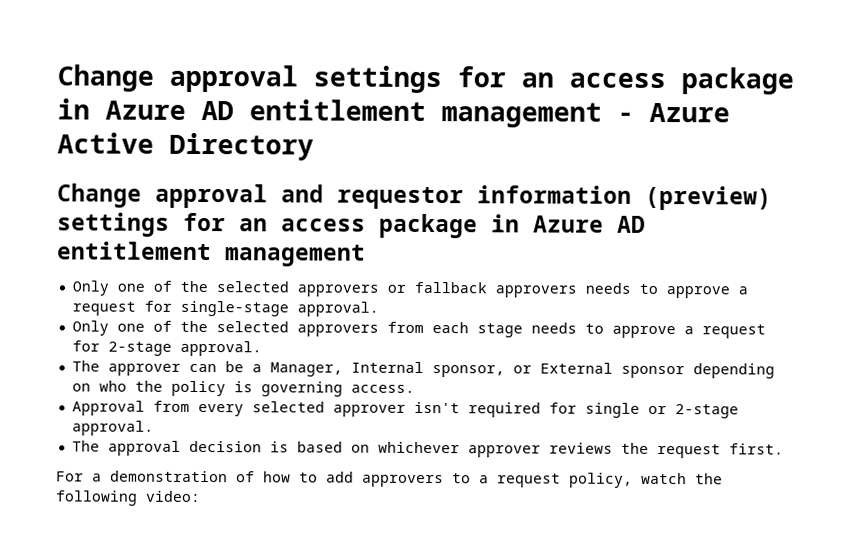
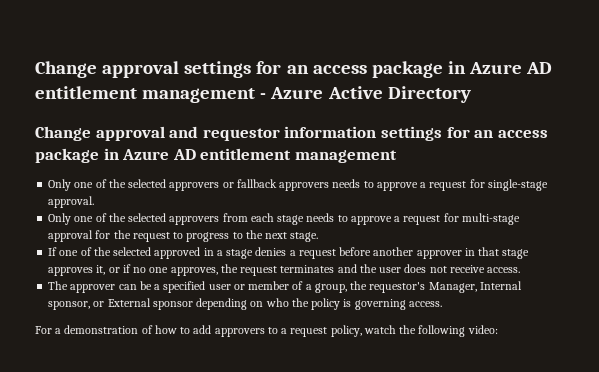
[645,185,772,211] (preview) -> (377, 132) none
[107,340,262,357] 2-stage approval. -> [461,213,520,225] [48,230,319,242] [48,247,530,259] [48,264,521,276] multi-stage approval for the request to progress to the next stage. // If one of the selected approved in a stage denies a request before another approver in that stage approves it, or if no one approves, the request terminates and the user does not receive access.
(262, 368) none -> [163,281,426,293] specified user or member of a group, the requestor's
[71,400,739,419] [71,420,154,436] [71,440,784,459] // Approval from every selected approver isn't required for single or 2-stage approval. // The approval decision is based on whichever approver reviews the request first. -> (442, 304) none

